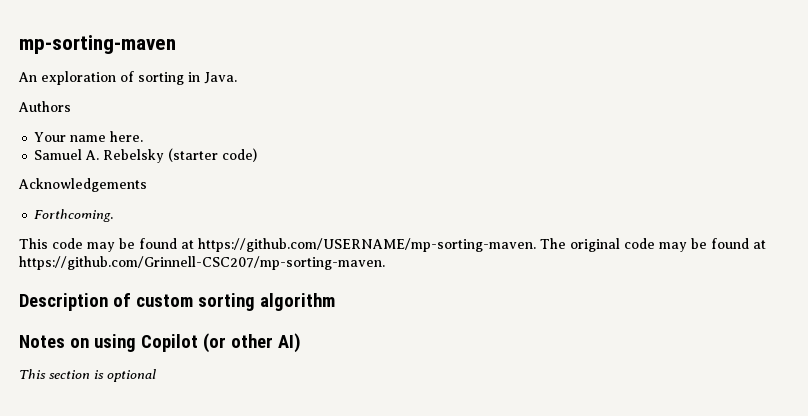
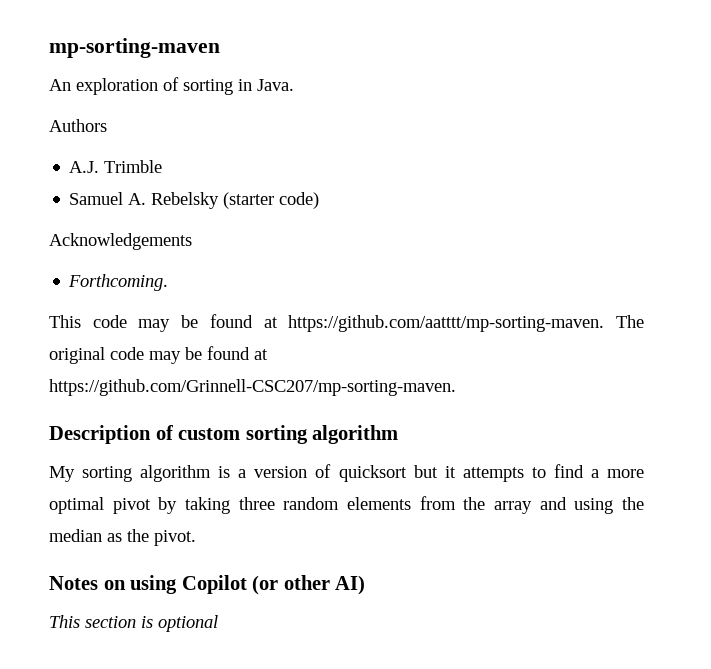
[34,131,144,142] Your name here. -> [69,160,163,173] A.J. Trimble
[198,238,536,252] https://github.com/USERNAME/mp-sorting-maven. -> [288,315,605,332] https://github.com/aatttt/mp-sorting-maven.
(335, 302) none -> [49,464,644,482] [49,496,644,514] [49,529,196,546] // My sorting algorithm is a version of quicksort but it attempts to find a more optimal pivot by taking three random elements from the array and using the median as the pivot.

